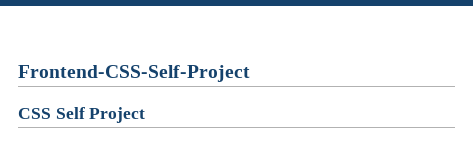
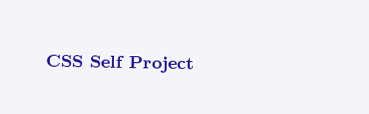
[18,65,250,82] Frontend-CSS-Self-Project // -> (45, 61) none

